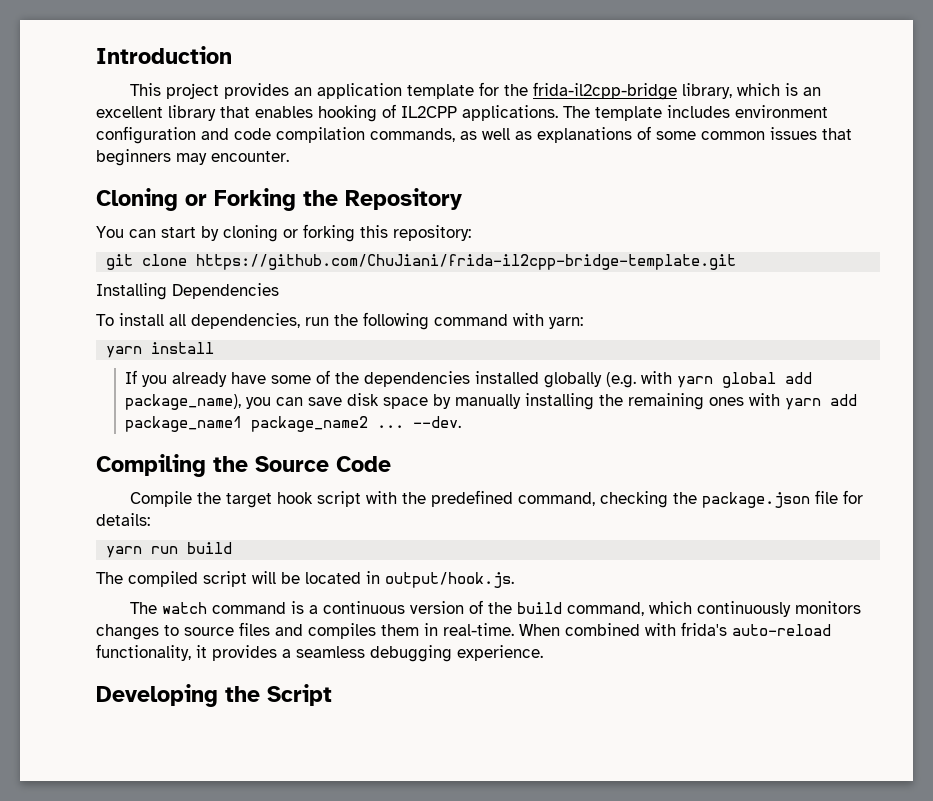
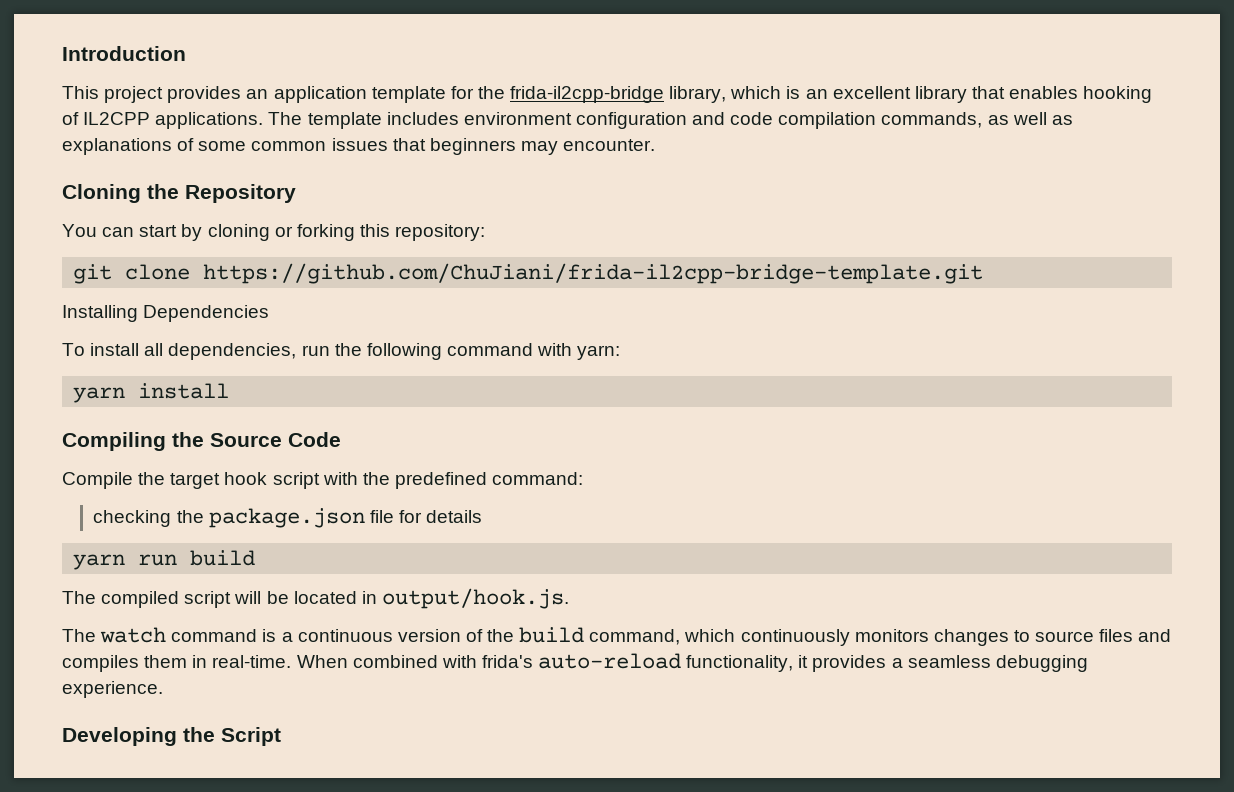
[185,188,296,211] or Forking -> (141, 193) none
[125,370,813,388] [125,393,858,410] [125,416,462,432] // If you already have some of the dependencies installed globally (e.g. with yarn global add package_name), you can save disk space by manually installing the remaining ones with yarn add package_name1 package_name2 ... --dev. -> (230, 391) none
[518,492,596,506] command, -> [492,472,584,485] command: //
[96,513,150,526] details: -> [426,510,483,523] details

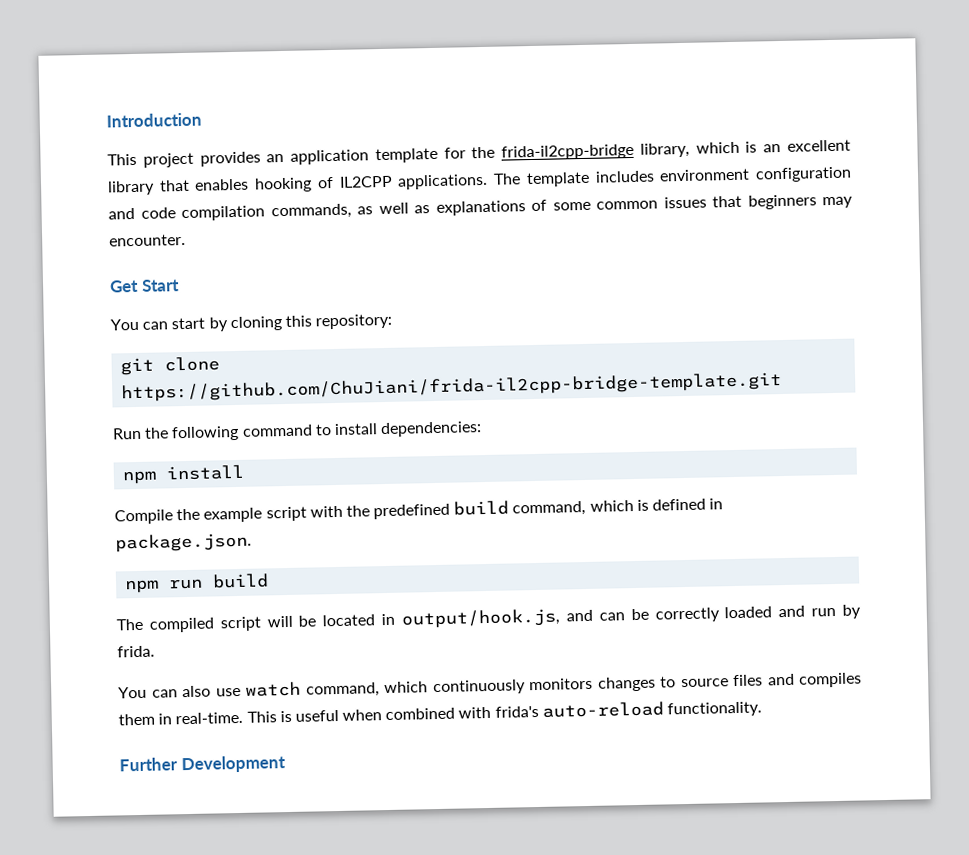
[62,184,296,203] Cloning the Repository -> [109,279,180,293] Get Start
[274,224,355,241] or forking -> (283, 324) none
[62,305,270,322] [62,343,621,360] [73,383,230,403] [62,432,341,451] Installing Dependencies // To install all dependencies, run the following command with yarn: // yarn install // Compiling the Source Code -> [112,421,483,442] [122,464,245,485] Run the following command to install dependencies: // npm install
[170,472,268,489] target hook -> [203,507,263,523] example
[492,472,584,485] [93,508,483,528] [73,554,126,570] command: // checking the package.json file for details // yarn -> [453,498,724,517] [115,532,252,553] [124,579,160,594] build command, which is defined in package.json. // npm
[381,588,569,609] [62,627,585,643] output/hook.js. // The watch command is a continuous version of the build -> [401,604,862,629] [117,645,155,658] [118,681,301,699] output/hook.js, and can be correctly loaded and run by frida. // You can also use watch
[296,653,1088,672] [62,681,163,698] [62,727,281,746] When combined with frida's auto-reload functionality, it provides a seamless debugging experience. // Developing the Script -> [246,701,763,723] [119,755,286,774] This is useful when combined with frida's auto-reload functionality. // Further Development

